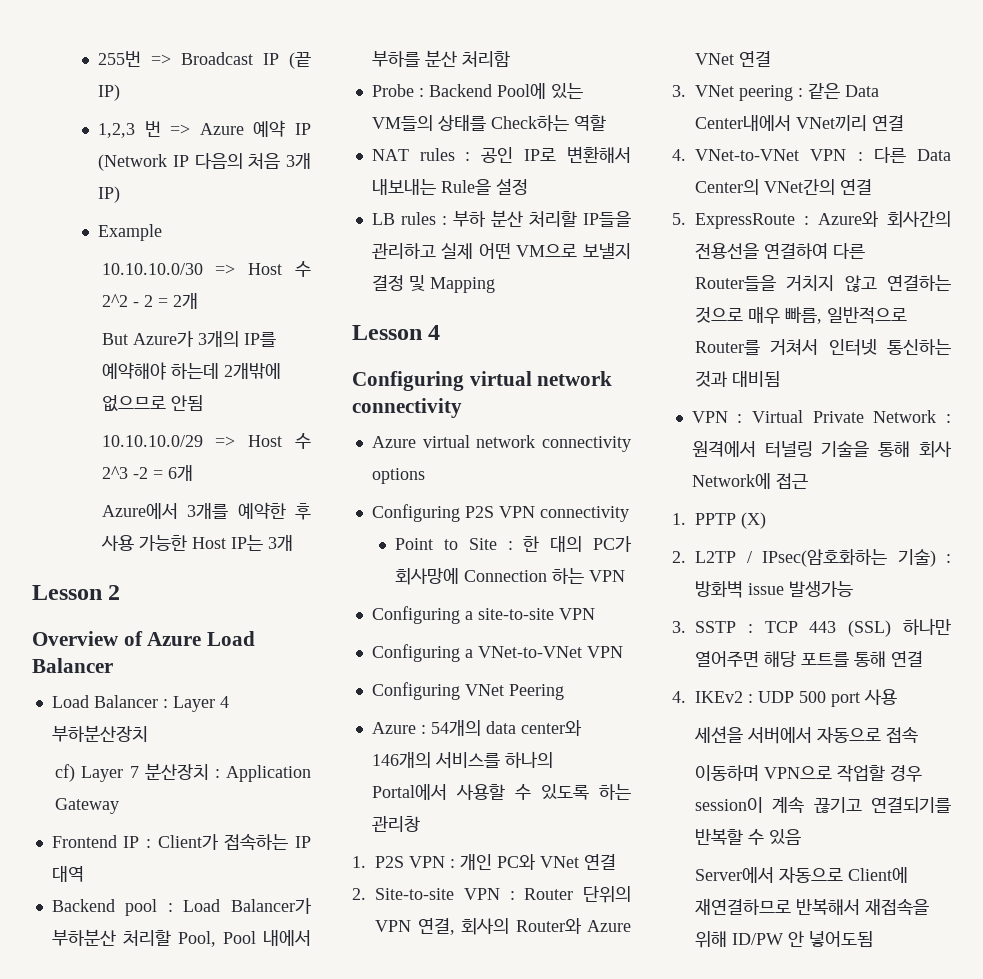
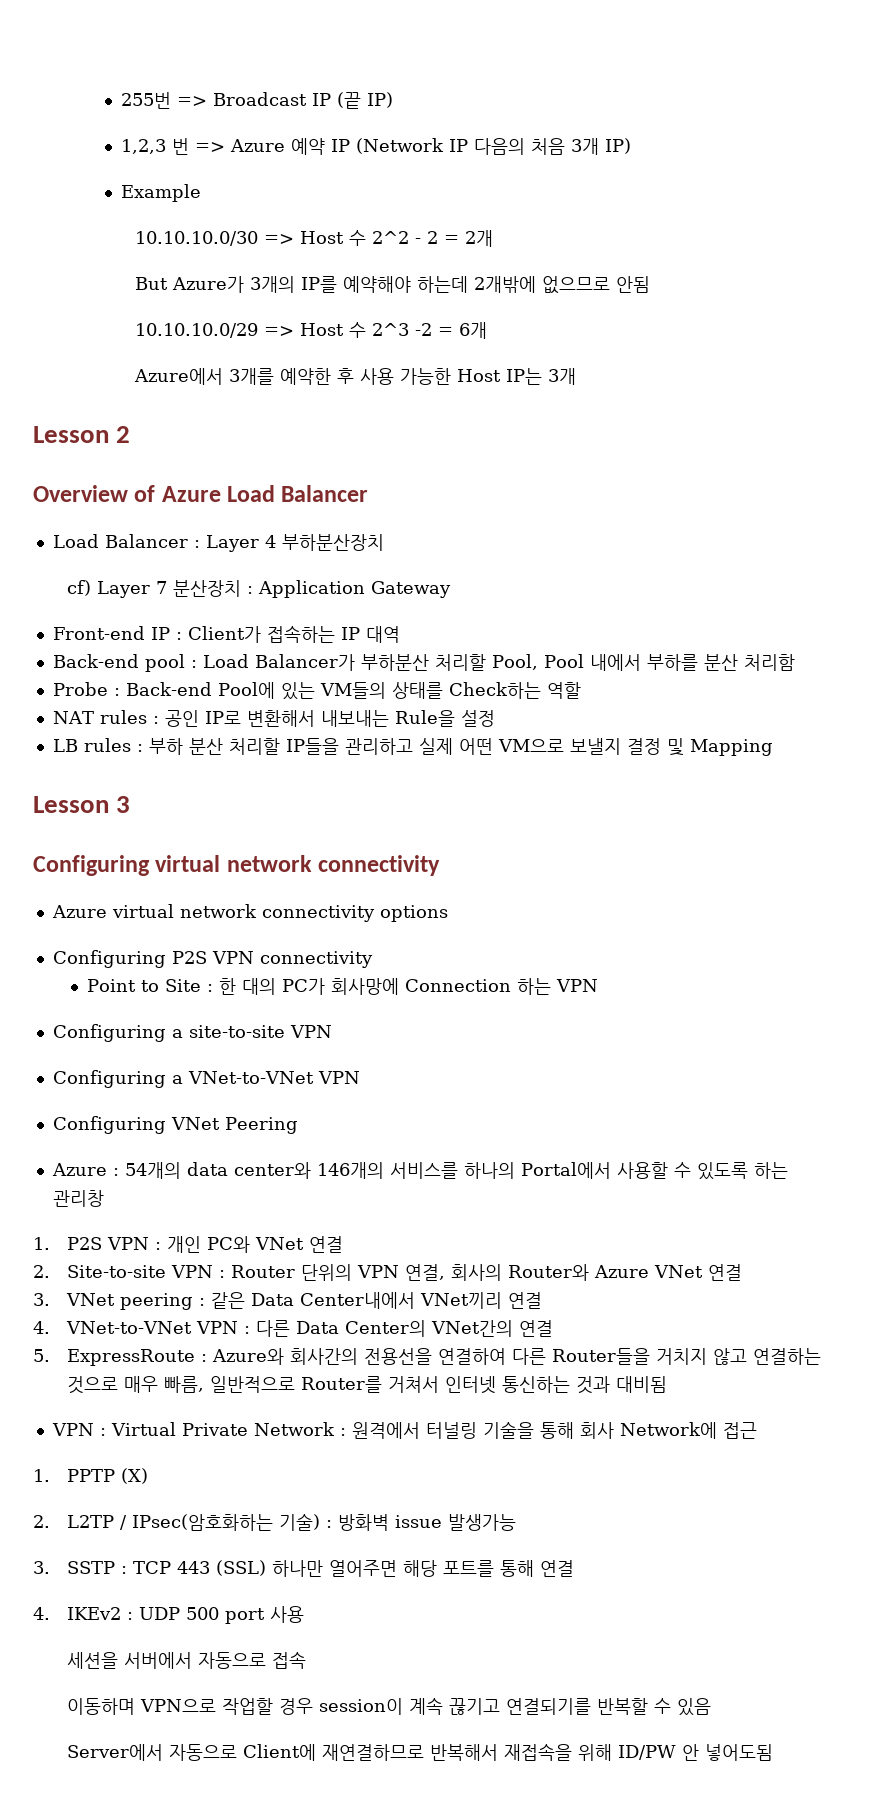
[51,835,117,848] Frontend -> [52,626,145,640] Front-end
[51,899,115,912] Backend -> [52,654,139,668] Back-end
[428,84,492,97] Backend -> [125,682,212,696] Back-end
[428,325,441,340] 4 -> [116,796,131,813] 3

